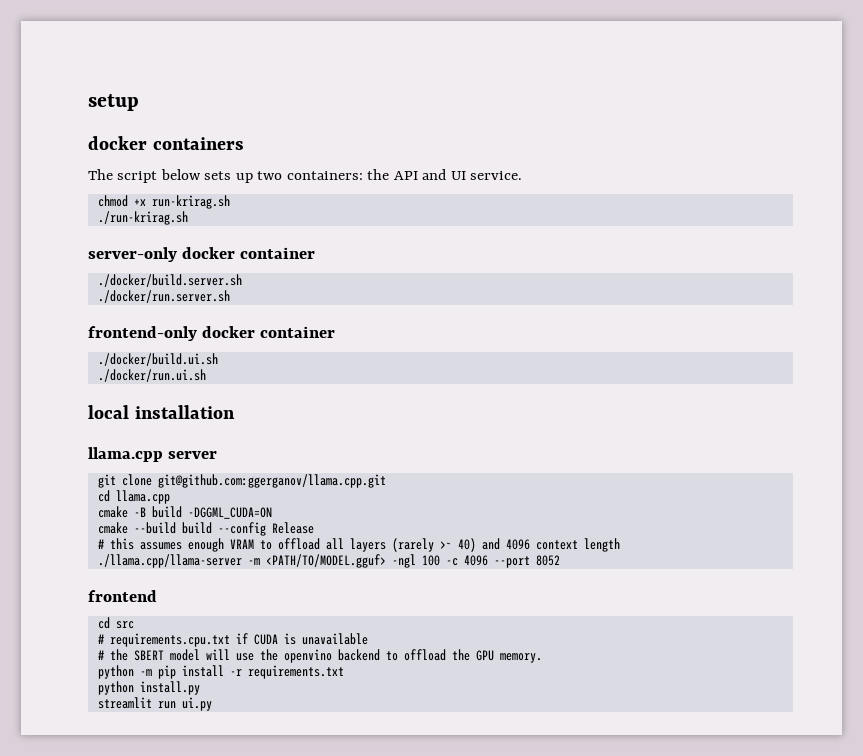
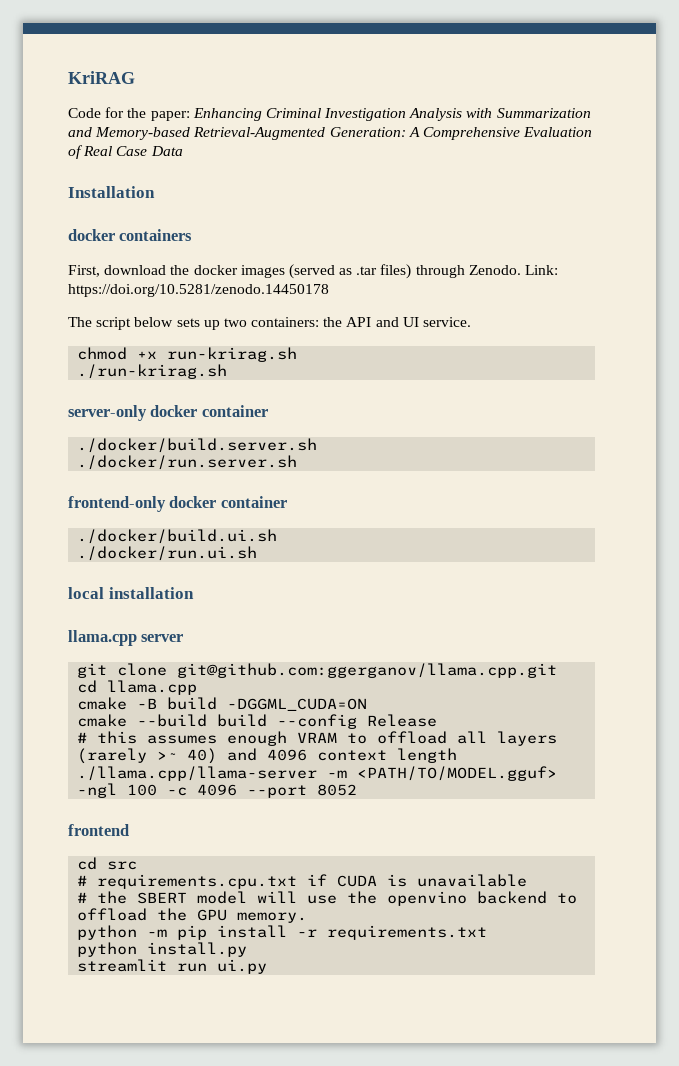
[88,94,139,111] [88,136,244,150] setup // docker containers -> [68,71,135,84] [68,107,591,121] [68,127,593,140] [68,145,183,159] [68,186,155,198] [68,229,193,241] [68,264,559,279] [68,284,329,297] KriRAG // Code for the paper: Enhancing Criminal Investigation Analysis with Summarization and Memory-based Retrieval-Augmented Generation: A Comprehensive Evaluation of Real Case Data // Installation // docker containers // First, download the docker images (served as .tar files) through Zenodo. Link: https://doi.org/10.5281/zenodo.14450178

